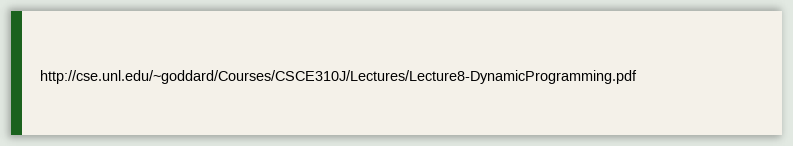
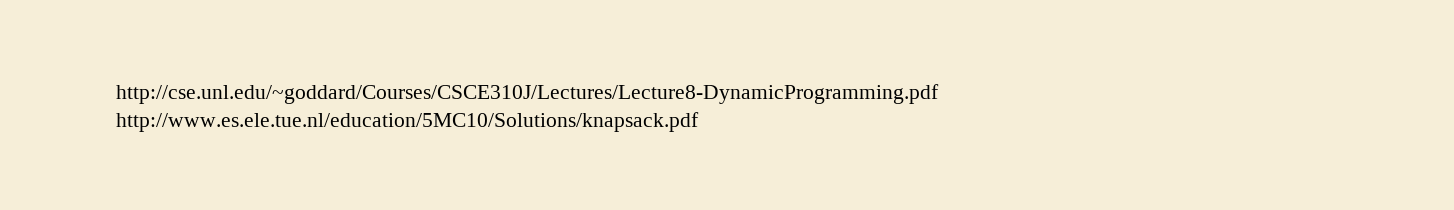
(637, 77) none -> [116,112,699,132] http://www.es.ele.tue.nl/education/5MC10/Solutions/knapsack.pdf

